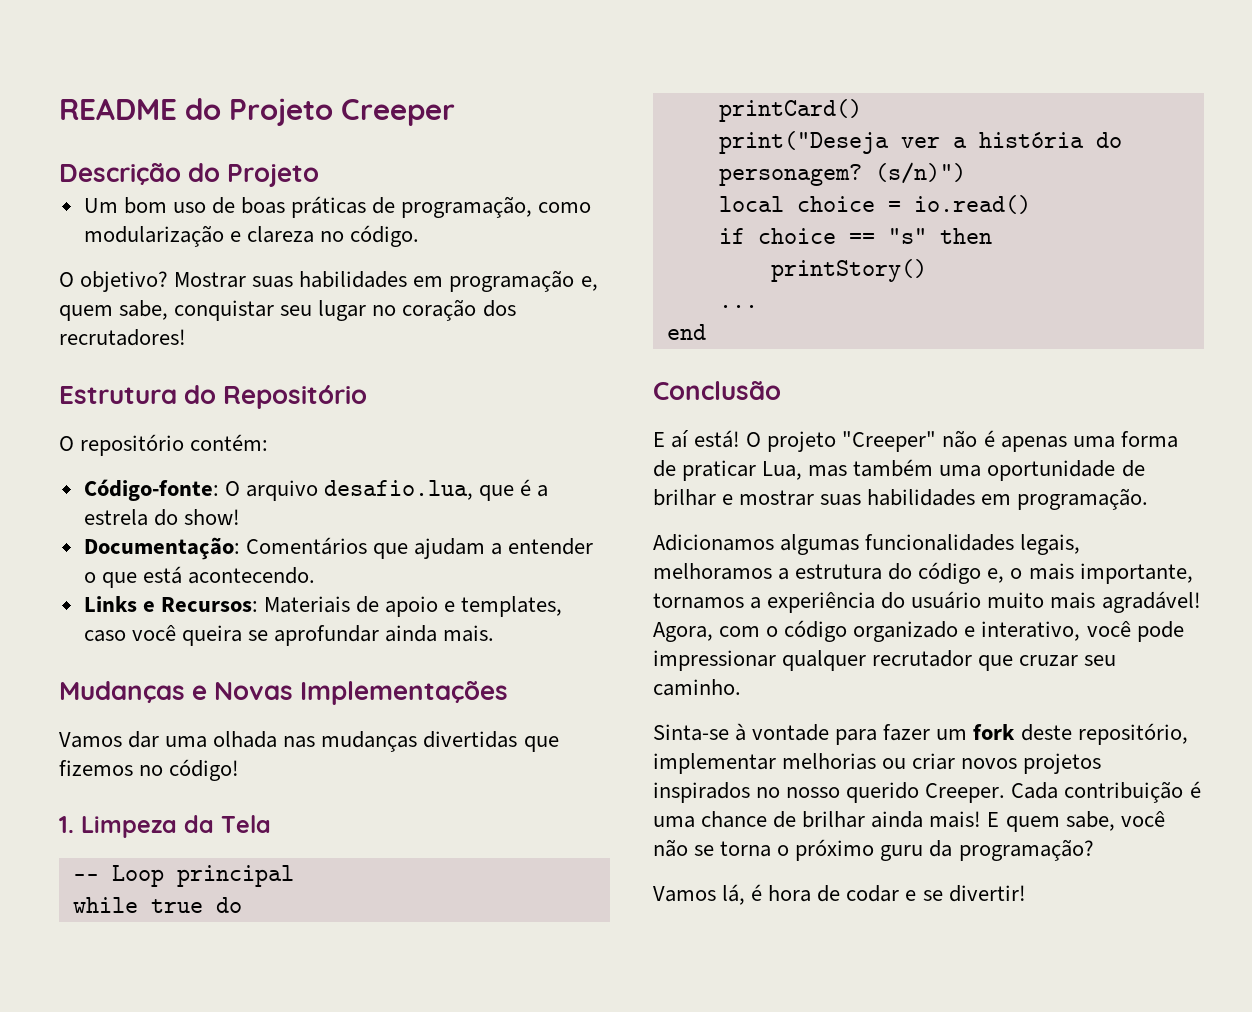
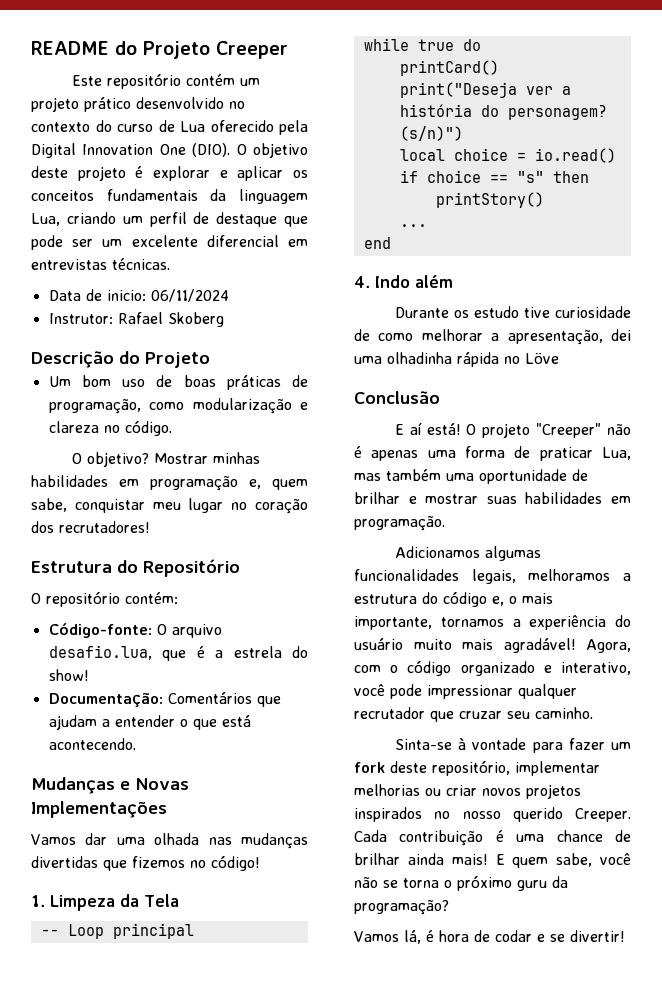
(455, 112) none -> [71,73,260,89] [31,97,245,112] [31,120,308,135] [31,143,308,158] [31,166,308,181] [31,189,308,204] [31,212,308,227] [31,235,308,250] [31,258,170,270] [48,289,229,302] [48,312,224,327] // Este repositório contém um projeto prático desenvolvido no contexto do curso de Lua oferecido pela Digital Innovation One (DIO). O objetivo deste projeto é explorar e aplicar os conceitos fundamentais da linguagem Lua, criando um perfil de destaque que pode ser um excelente diferencial em entrevistas técnicas. // Data de inicio: 06/11/2024 // Instrutor: Rafael Skoberg
[252,276,294,288] suas -> [212,452,260,464] minhas
[280,305,313,316] seu -> [152,502,181,510] meu
[83,596,563,617] [83,625,495,646] // Links e Recursos: Materiais de apoio e templates, caso você queira se aprofundar ainda mais. -> (136, 744) none
(706, 332) none -> [354,275,453,288] [394,306,631,318] [354,329,631,345] [354,352,559,367] // 4. Indo além // Durante os estudo tive curiosidade de como melhorar a apresentação, dei uma olhadinha rápida no Löve

